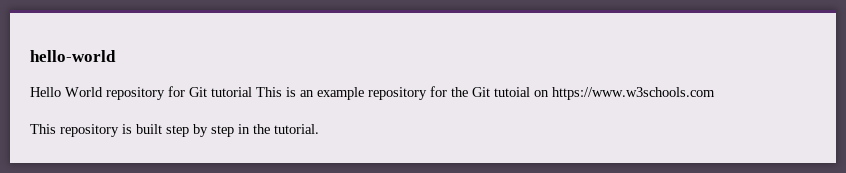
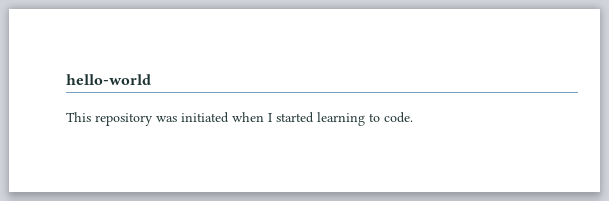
[30,86,715,100] [30,124,319,137] Hello World repository for Git tutorial This is an example repository for the Git tutoial on https://www.w3schools.com // This repository is built step by step in the tutorial. -> [66,112,413,126] This repository was initiated when I started learning to code.

